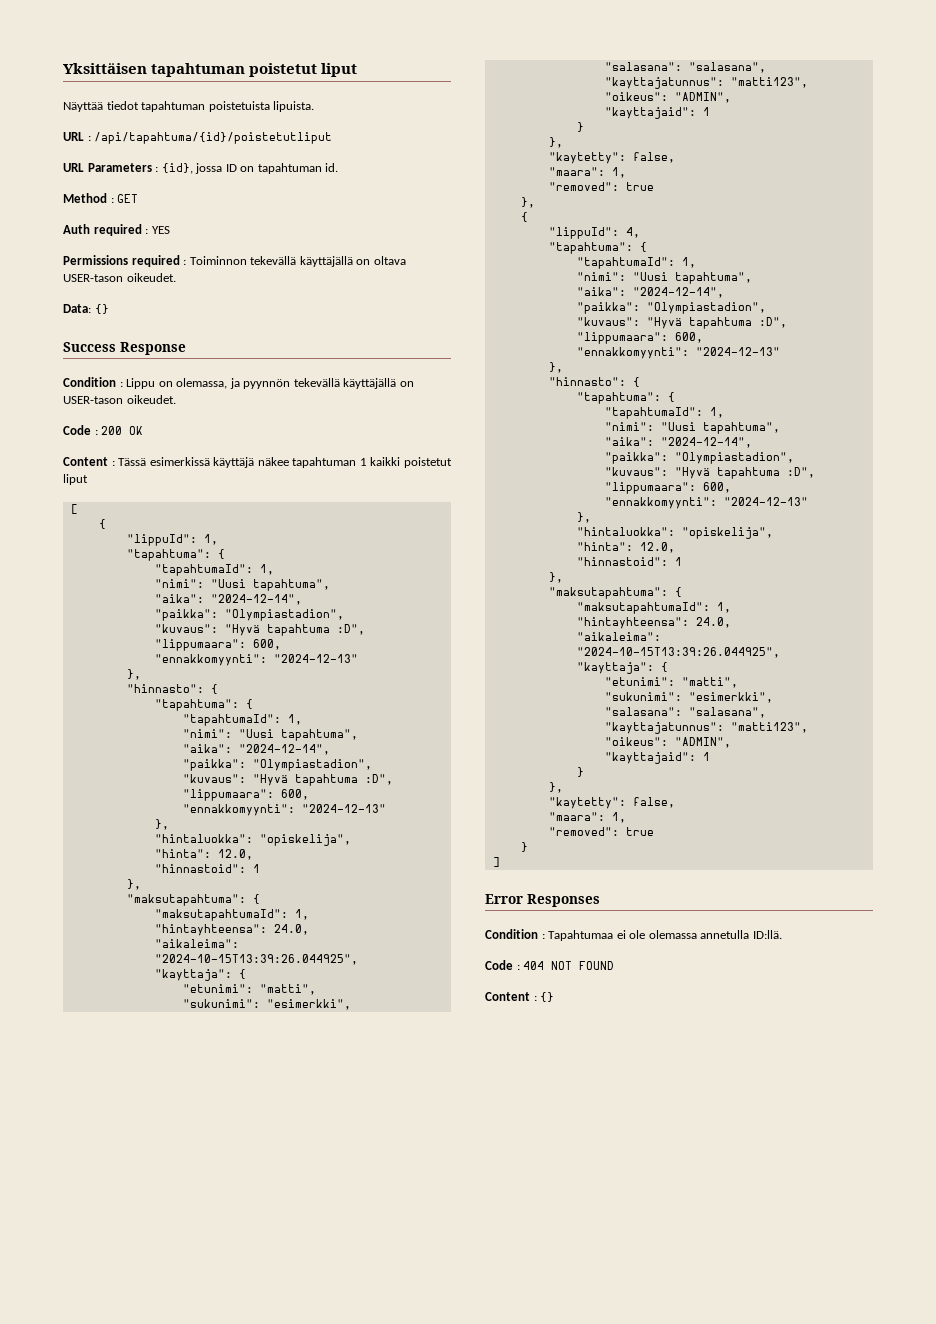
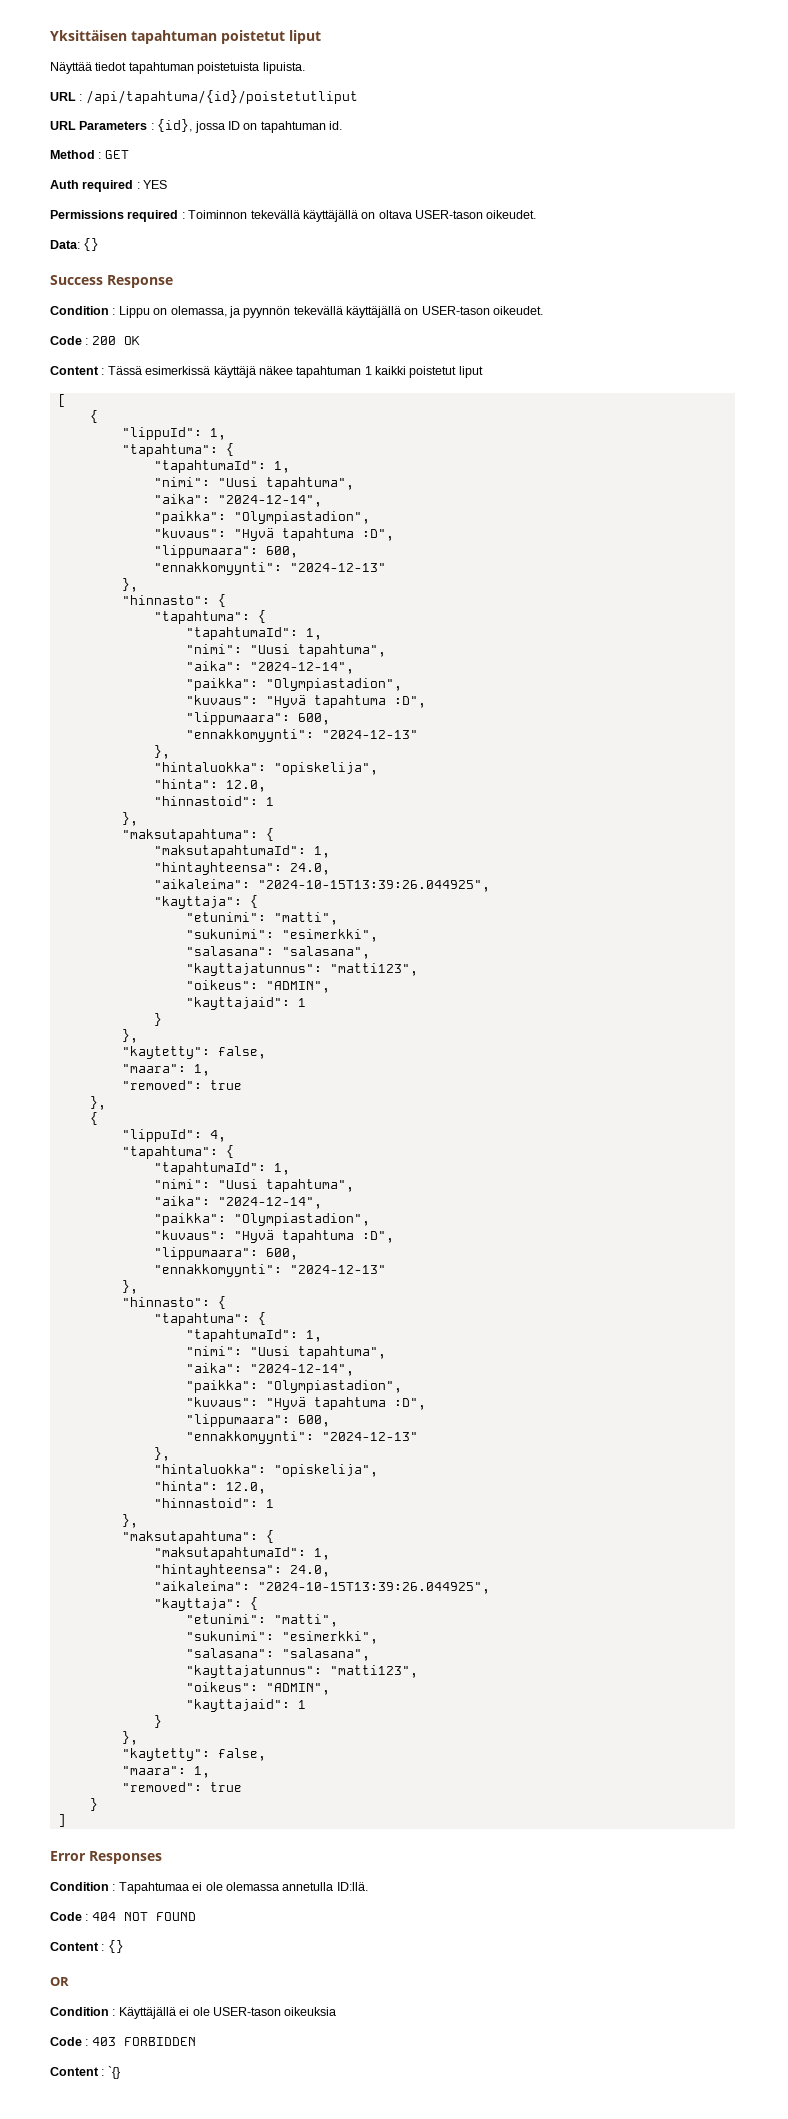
(555, 997) none -> [50,1977,69,1986] [50,2007,337,2019] [50,2037,196,2046] [50,2066,120,2079] // OR // Condition : Käyttäjällä ei ole USER-tason oikeuksia // Code : 403 FORBIDDEN // Content : `{}

